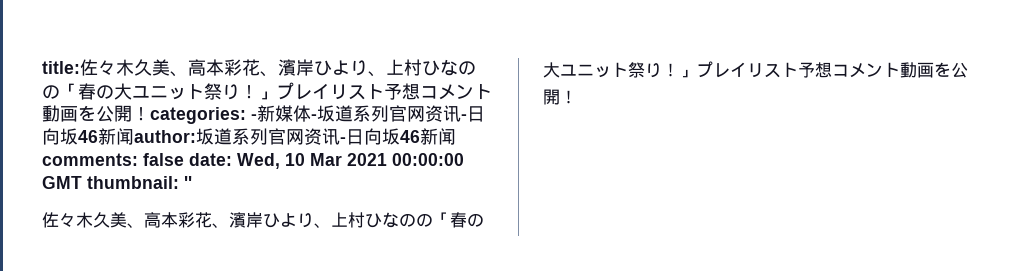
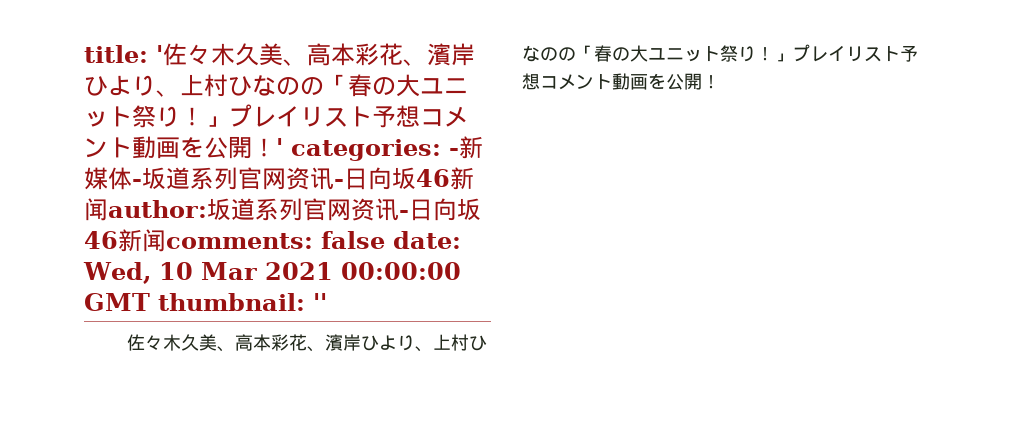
(80, 67) none -> [156,45,163,63] '
(150, 114) none -> [276,138,283,156] '

